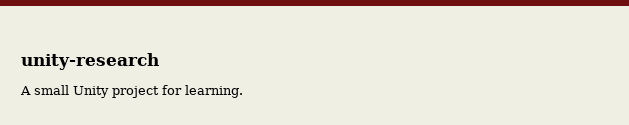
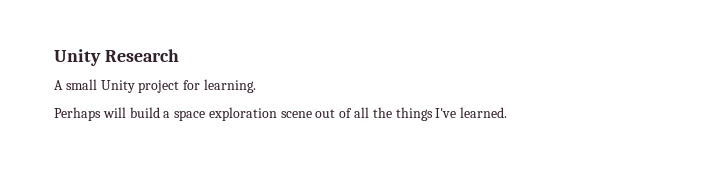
[21,53,159,70] unity-research -> [54,49,179,66] Unity Research
(243, 91) none -> [54,107,508,121] // Perhaps will build a space exploration scene out of all the things I've learned.

